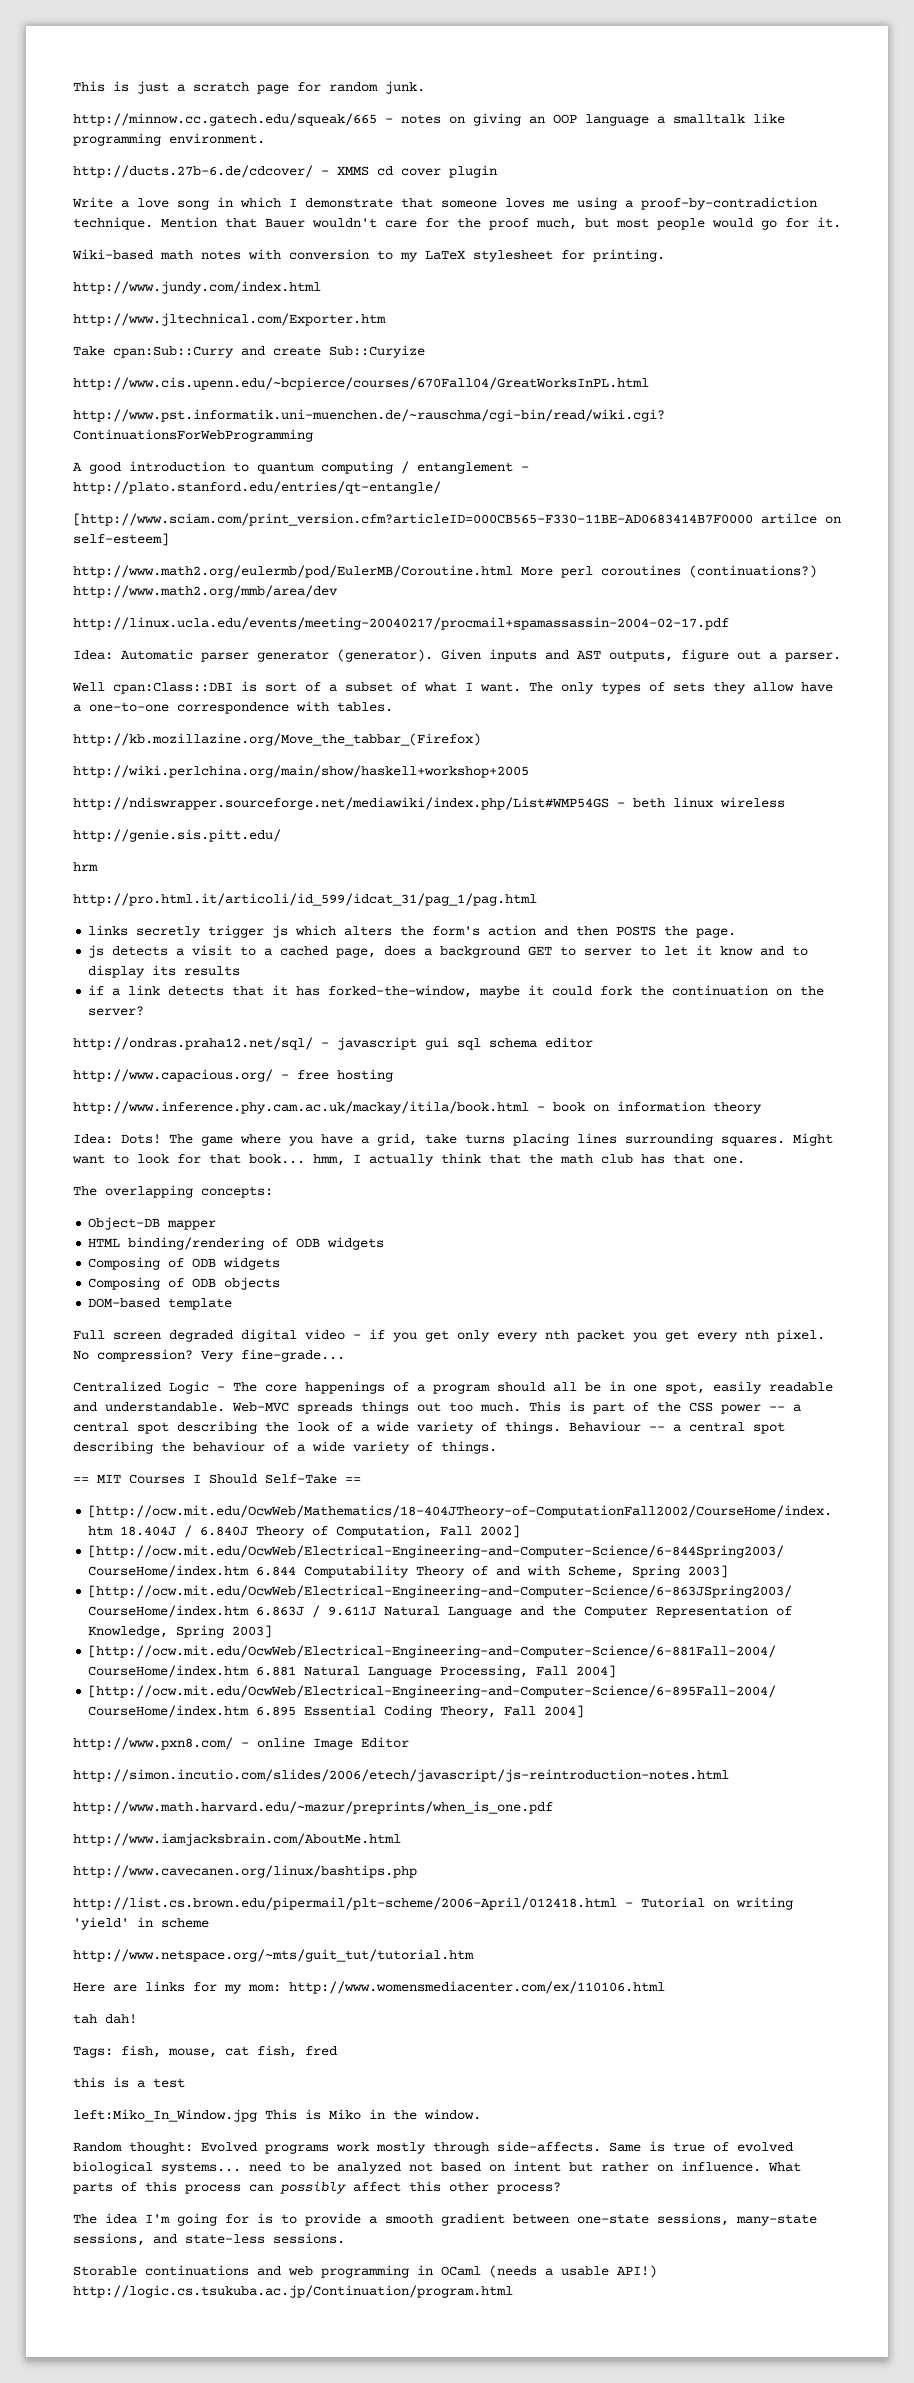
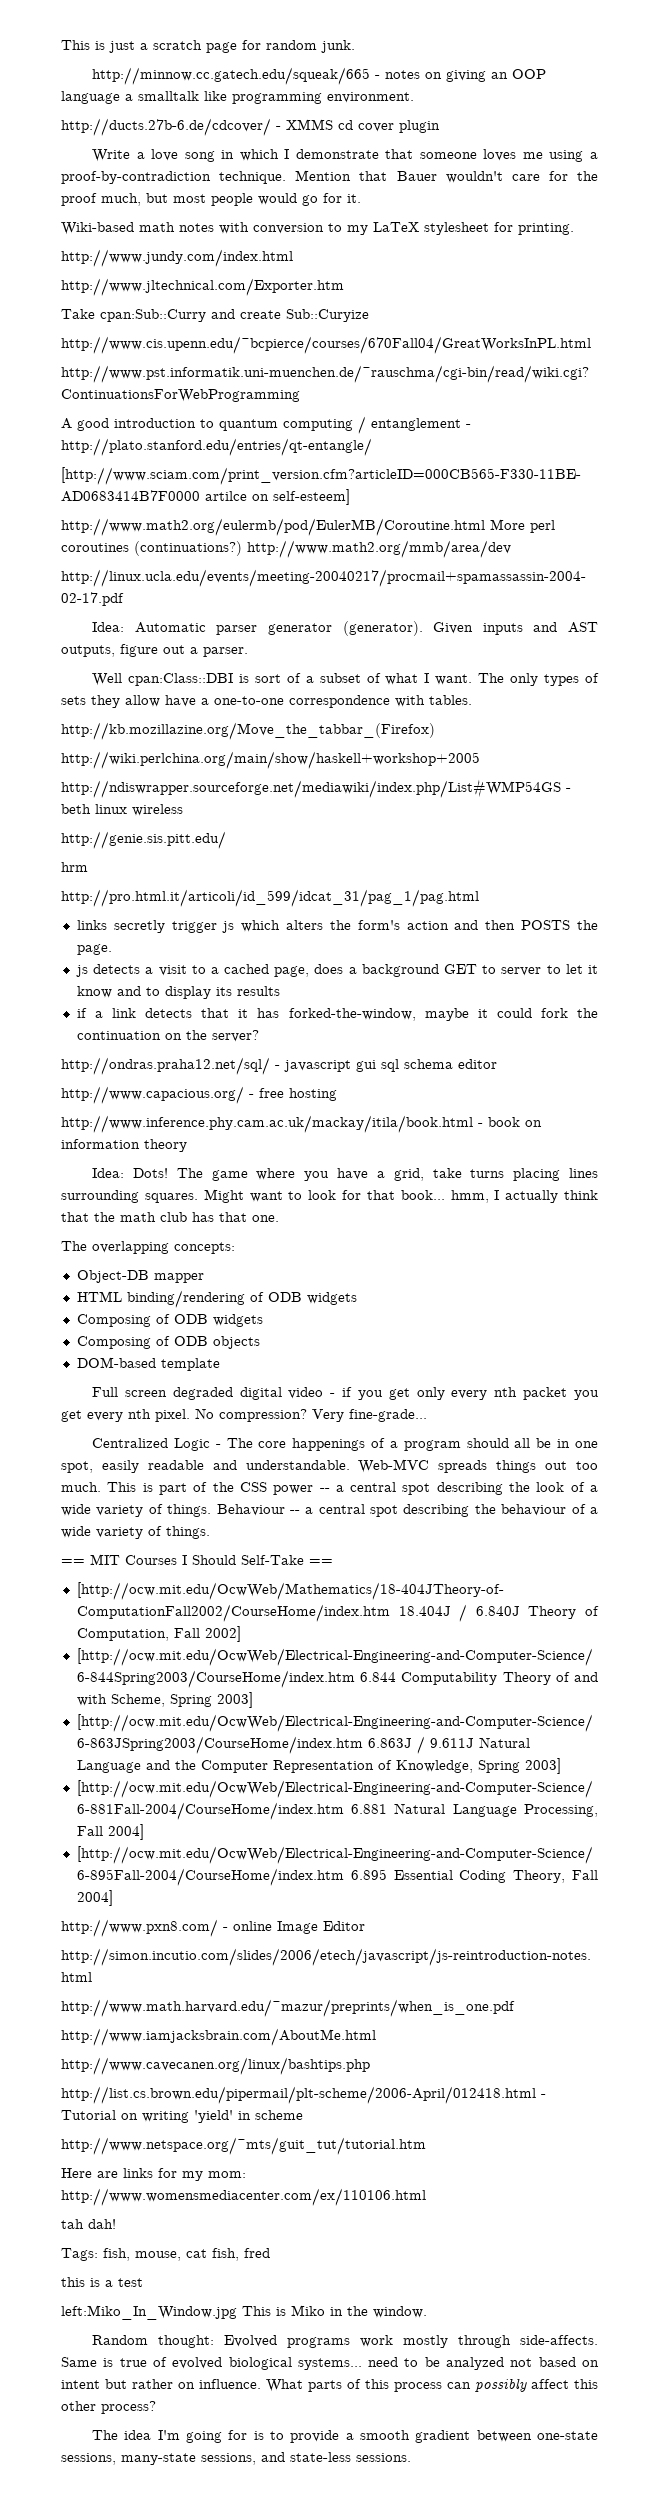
[73,2265,657,2278] [73,2285,513,2298] // Storable continuations and web programming in OCaml (needs a usable API!) http://logic.cs.tsukuba.ac.jp/Continuation/program.html -> (411, 2457) none

